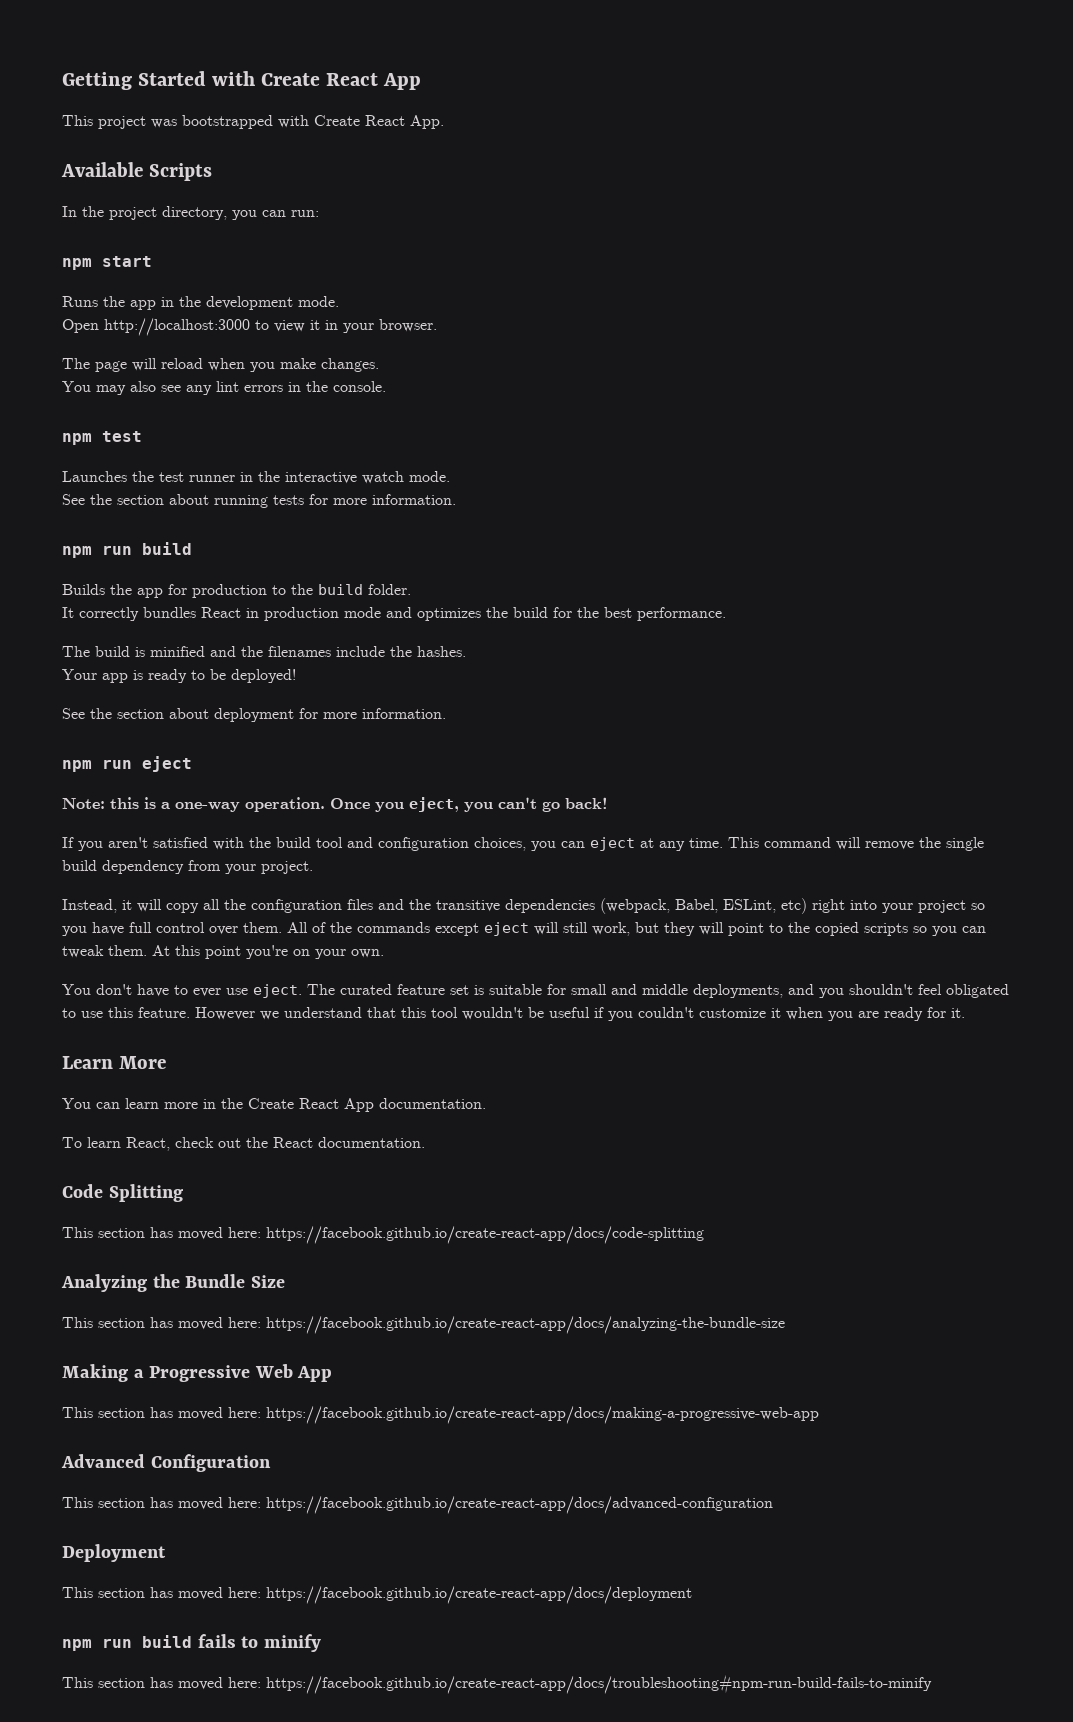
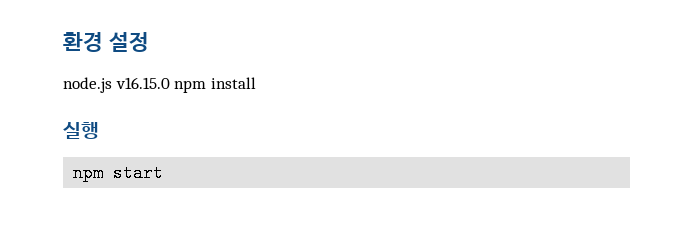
[62,71,422,90] [62,115,444,129] [61,162,212,181] [62,206,319,220] [62,256,152,270] [62,296,339,310] [62,318,437,336] [62,358,379,372] [62,381,386,395] [62,431,142,445] [62,471,450,484] [62,494,456,508] [62,542,192,558] [62,584,411,598] [62,607,726,621] [62,646,466,657] [62,669,296,683] [62,708,446,722] [62,756,192,772] [62,797,608,812] [62,837,984,851] [62,860,313,874] [62,898,985,914] [62,922,986,936] [62,945,384,959] [62,984,1009,998] [62,1007,965,1021] [62,1056,166,1069] [62,1098,486,1112] [62,1137,425,1151] [62,1184,183,1202] [62,1226,704,1244] [61,1274,285,1292] [62,1316,785,1334] [62,1364,333,1382] [62,1406,819,1424] [61,1454,271,1472] [62,1496,773,1514] [62,1544,166,1562] [62,1586,692,1604] [62,1634,321,1652] [62,1674,932,1694] Getting Started with Create React App // This project was bootstrapped with Create React App. // Available Scripts // In the project directory, you can run: // npm start // Runs the app in the development mode. // Open http://localhost:3000 to view it in your browser. // The page will reload when you make changes. // You may also see any lint errors in the console. // npm test // Launches the test runner in the interactive watch mode. // See the section about running tests for more information. // npm run build // Builds the app for production to the build folder. // It correctly bundles React in production mode and optimizes the build for the best performance. // The build is minified and the filenames include the hashes. // Your app is ready to be deployed! // See the section about deployment for more information. // npm run eject // Note: this is a one-way operation. Once you eject, you can't go back! // If you aren't satisfied with the build tool and configuration choices, you can eject at any time. This command will remove the single build dependency from your project. // Instead, it will copy all the configuration files and the transitive dependencies (webpack, Babel, ESLint, etc) right into your project so you have full control over them. All of the commands except eject will still work, but they will point to the copied scripts so you can tweak them. At this point you're on your own. // You don't have to ever use eject. The curated feature set is suitable for small and middle deployments, and you shouldn't feel obligated to use this feature. However we understand that this tool wouldn't be useful if you couldn't customize it when you are ready for it. // Learn More // You can learn more in the Create React App documentation. // To learn React, check out the React documentation. // Code Splitting // This section has moved here: https://facebook.github.io/create-react-app/docs/code-splitting // Analyzing the Bundle Size // This section has moved here: https://facebook.github.io/create-react-app/docs/analyzing-the-bundle-size // Making a Progressive Web App // This section has moved here: https://facebook.github.io/create-react-app/docs/making-a-progressive-web-app // Advanced Configuration // This section has moved here: https://facebook.github.io/create-react-app/docs/advanced-configuration // Deployment // This section has moved here: https://facebook.github.io/create-react-app/docs/deployment // npm run build fails to minify // This section has moved here: https://facebook.github.io/create-react-app/docs/troubleshooting#npm-run-build-fails-to-minify -> [63,32,149,52] [63,77,256,93] [63,122,99,139] [73,164,164,182] 환경 설정 // node.js v16.15.0 npm install // 실행 // npm start

